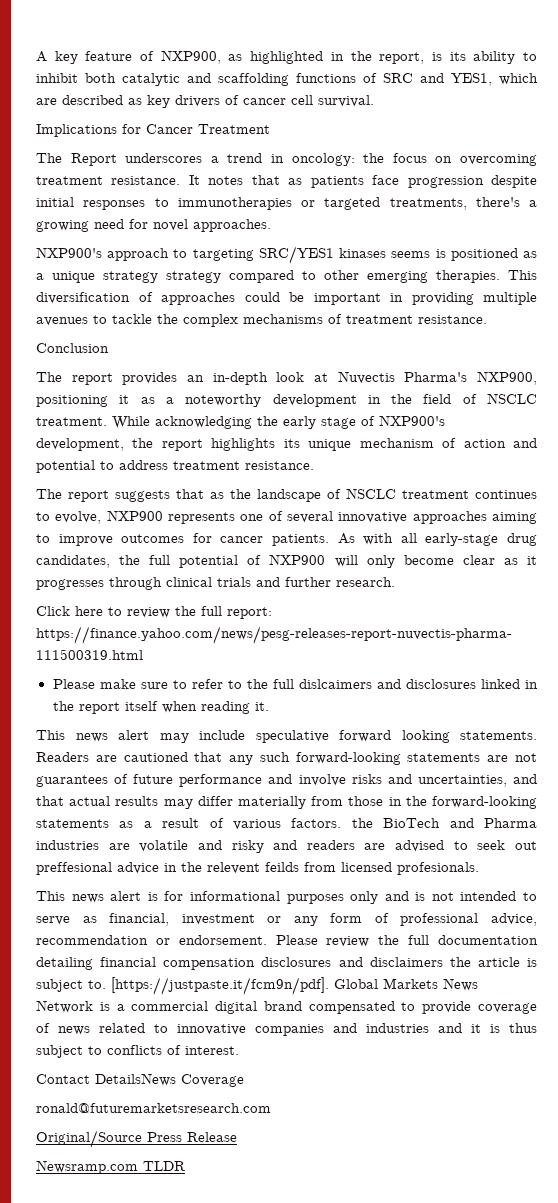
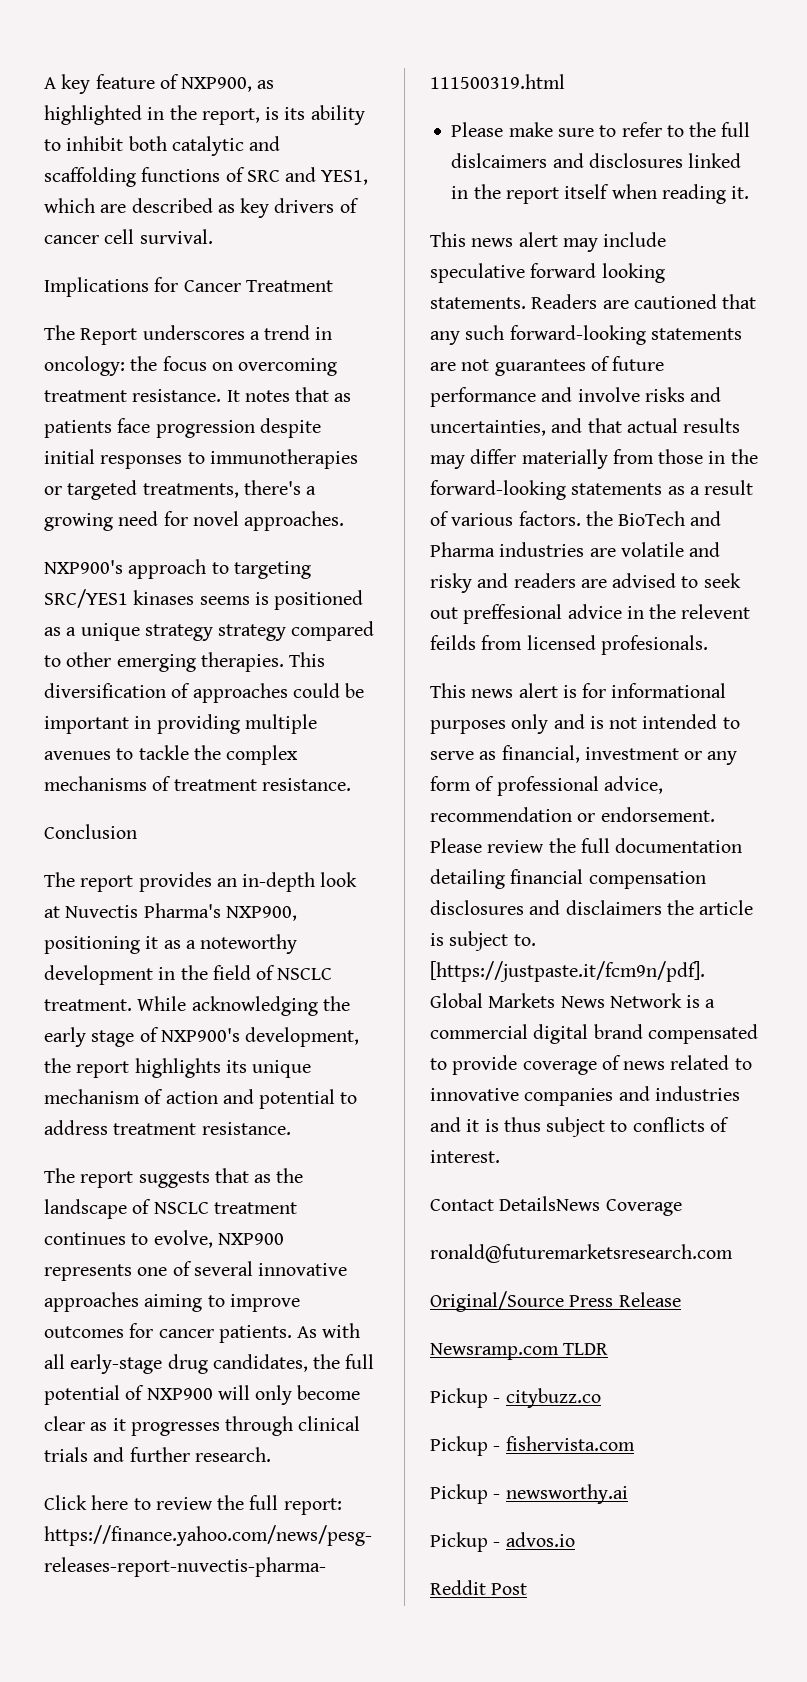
(185, 1166) none -> [430,1388,601,1408] [430,1436,635,1456] [430,1484,628,1504] [430,1532,575,1552] [430,1580,528,1595] // Pickup - citybuzz.co // Pickup - fishervista.com // Pickup - newsworthy.ai // Pickup - advos.io // Reddit Post

